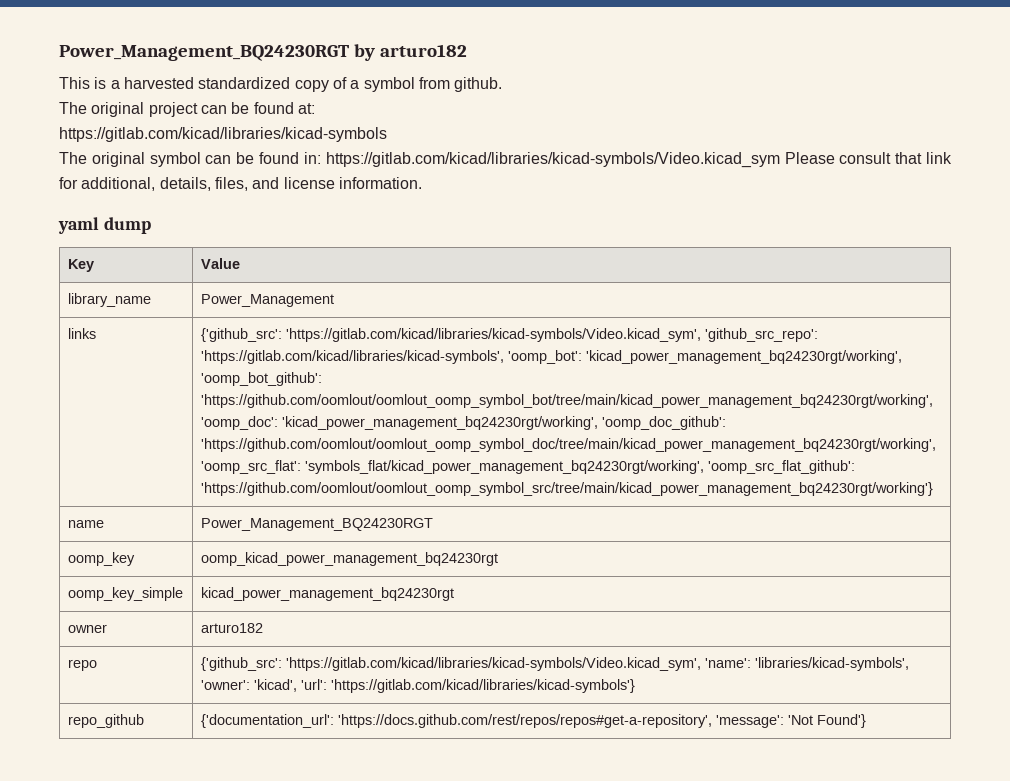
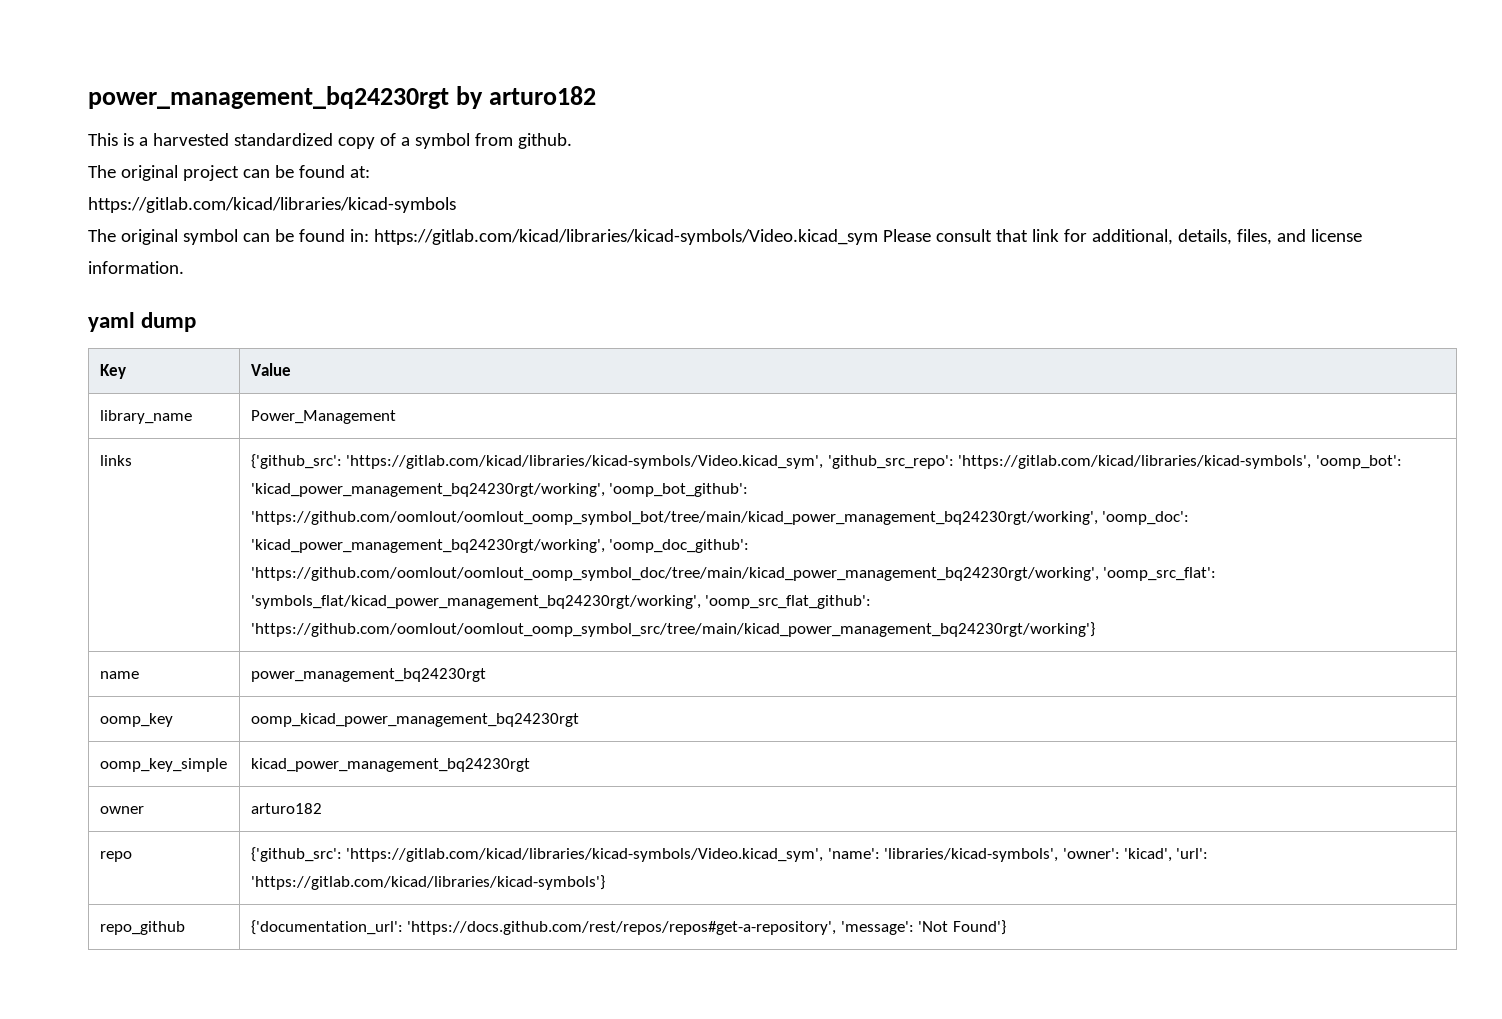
[59,45,349,61] Power_Management_BQ24230RGT -> [88,86,449,109] power_management_bq24230rgt
[200,518,433,531] Power_Management_BQ24230RGT -> [250,668,486,682] power_management_bq24230rgt

